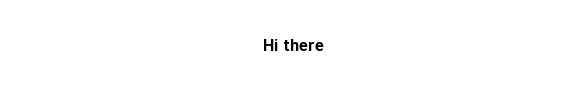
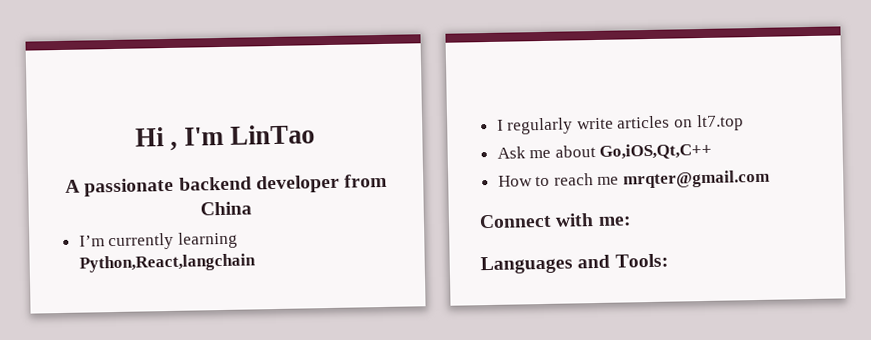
[282,39,324,51] there -> [169,124,316,151] [64,173,388,197] [200,201,252,216] [78,231,238,251] [78,253,256,273] [496,114,744,135] [496,142,713,160] [497,169,771,189] [479,213,632,229] [480,253,669,275] , I'm LinTao // A passionate backend developer from China // I’m currently learning Python,React,langchain // I regularly write articles on lt7.top // Ask me about Go,iOS,Qt,C++ // How to reach me mrqter@gmail.com // Connect with me: // Languages and Tools:

